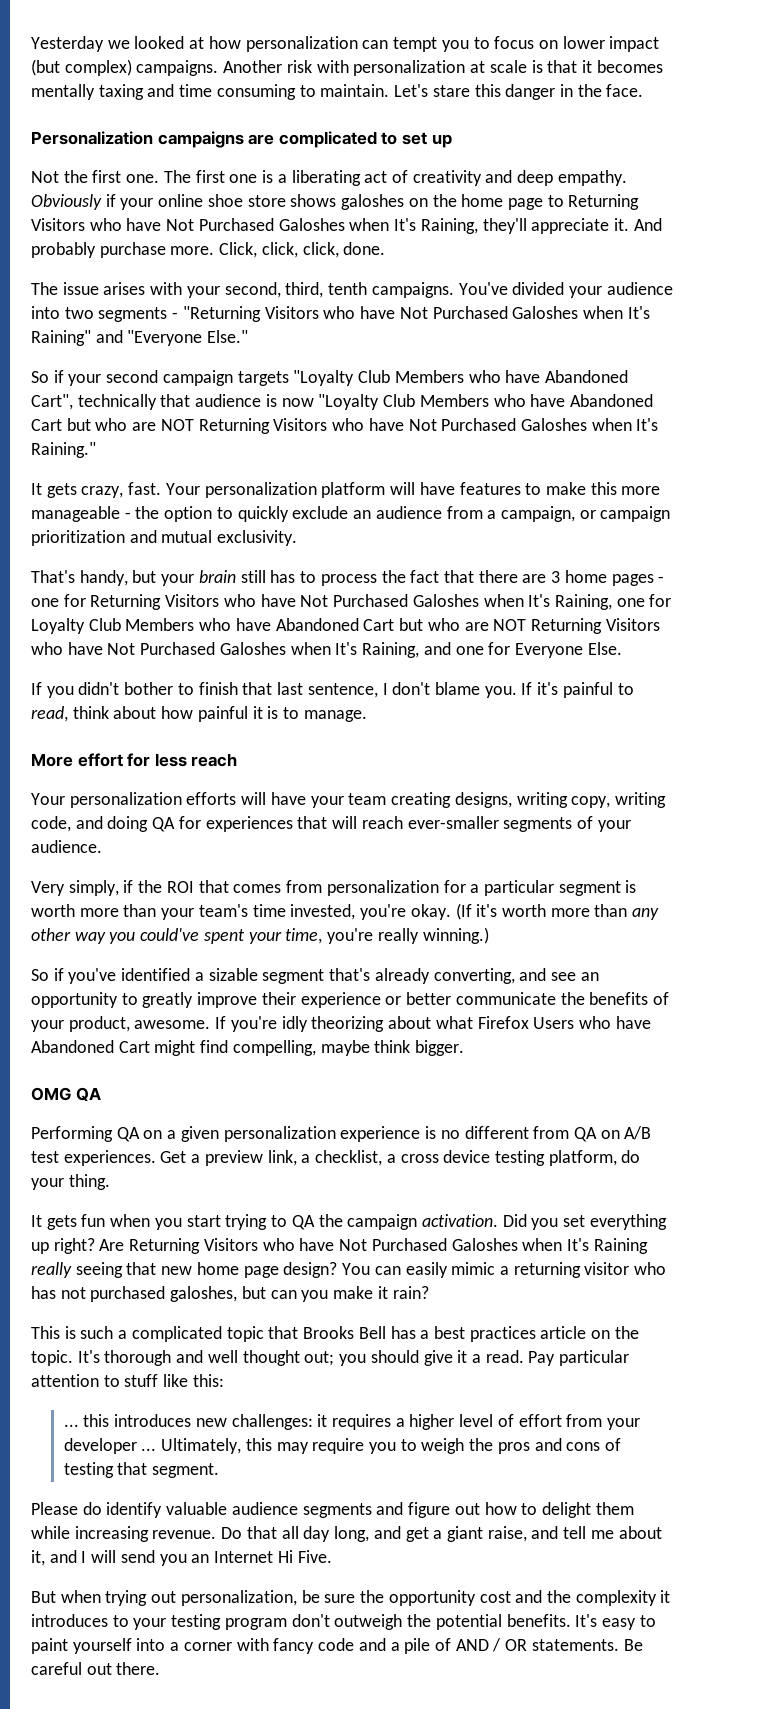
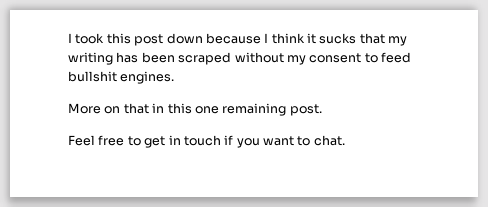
[31,36,660,52] [31,59,663,76] [31,84,644,100] [31,131,452,148] [31,170,627,186] [31,194,640,210] [31,218,662,234] [31,242,386,258] [31,282,673,298] [31,306,650,322] [31,330,249,346] [31,370,628,386] [31,394,653,410] [31,418,659,434] [31,442,96,458] [31,482,661,498] [31,506,671,522] [31,530,298,546] [31,570,665,586] [31,594,672,610] [31,618,660,634] [31,642,622,658] [31,682,634,698] [31,706,367,722] [31,753,238,767] [31,792,666,808] [31,816,631,832] [31,840,102,853] [31,880,637,896] [31,903,660,920] [31,927,489,944] [31,968,599,984] [31,992,669,1008] [31,1016,651,1032] [31,1040,465,1056] [31,1087,101,1101] [31,1126,652,1142] [31,1150,641,1166] [31,1174,110,1190] [31,1214,667,1230] [31,1238,648,1254] [31,1262,667,1278] [31,1286,429,1302] [31,1326,639,1342] [31,1350,630,1366] [31,1374,224,1387] [63,1414,641,1430] [63,1438,622,1454] [63,1462,220,1478] [31,1502,634,1518] [31,1526,662,1542] [31,1550,332,1566] [31,1590,671,1606] [31,1614,656,1630] [31,1638,643,1654] [31,1662,161,1675] Yesterday we looked at how personalization can tempt you to focus on lower impact (but complex) campaigns. Another risk with personalization at scale is that it becomes mentally taxing and time consuming to maintain. Let's stare this danger in the face. // Personalization campaigns are complicated to set up // Not the first one. The first one is a liberating act of creativity and deep empathy. Obviously if your online shoe store shows galoshes on the home page to Returning Visitors who have Not Purchased Galoshes when It's Raining, they'll appreciate it. And probably purchase more. Click, click, click, done. // The issue arises with your second, third, tenth campaigns. You've divided your audience into two segments - "Returning Visitors who have Not Purchased Galoshes when It's Raining" and "Everyone Else." // So if your second campaign targets "Loyalty Club Members who have Abandoned Cart", technically that audience is now "Loyalty Club Members who have Abandoned Cart but who are NOT Returning Visitors who have Not Purchased Galoshes when It's Raining." // It gets crazy, fast. Your personalization platform will have features to make this more manageable - the option to quickly exclude an audience from a campaign, or campaign prioritization and mutual exclusivity. // That's handy, but your brain still has to process the fact that there are 3 home pages - one for Returning Visitors who have Not Purchased Galoshes when It's Raining, one for Loyalty Club Members who have Abandoned Cart but who are NOT Returning Visitors who have Not Purchased Galoshes when It's Raining, and one for Everyone Else. // If you didn't bother to finish that last sentence, I don't blame you. If it's painful to read, think about how painful it is to manage. // More effort for less reach // Your personalization efforts will have your team creating designs, writing copy, writing code, and doing QA for experiences that will reach ever-smaller segments of your audience. // Very simply, if the ROI that comes from personalization for a particular segment is worth more than your team's time invested, you're okay. (If it's worth more than any other way you could've spent your time, you're really winning.) // So if you've identified a sizable segment that's already converting, and see an opportunity to greatly improve their experience or better communicate the benefits of your product, awesome. If you're idly theorizing about what Firefox Users who have Abandoned Cart might find compelling, maybe think bigger. // OMG QA // Performing QA on a given personalization experience is no different from QA on A/B test experiences. Get a preview link, a checklist, a cross device testing platform, do your thing. // It gets fun when you start trying to QA the campaign activation. Did you set everything up right? Are Returning Visitors who have Not Purchased Galoshes when It's Raining really seeing that new home page design? You can easily mimic a returning visitor who has not purchased galoshes, but can you make it rain? // This is such a complicated topic that Brooks Bell has a best practices article on the topic. It's thorough and well thought out; you should give it a read. Pay particular attention to stuff like this: // ... this introduces new challenges: it requires a higher level of effort from your developer ... Ultimately, this may require you to weigh the pros and cons of testing that segment. // Please do identify valuable audience segments and figure out how to delight them while increasing revenue. Do that all day long, and get a giant raise, and tell me about it, and I will send you an Internet Hi Five. // But when trying out personalization, be sure the opportunity cost and the complexity it introduces to your testing program don't outweigh the potential benefits. It's easy to paint yourself into a corner with fancy code and a pile of AND / OR statements. Be careful out there. -> [68,33,408,46] [68,52,411,65] [68,71,175,84] [68,103,322,116] [68,135,345,148] I took this post down because I think it sucks that my writing has been scraped without my consent to feed bullshit engines. // More on that in this one remaining post. // Feel free to get in touch if you want to chat.

